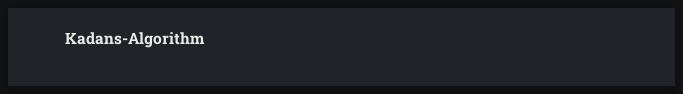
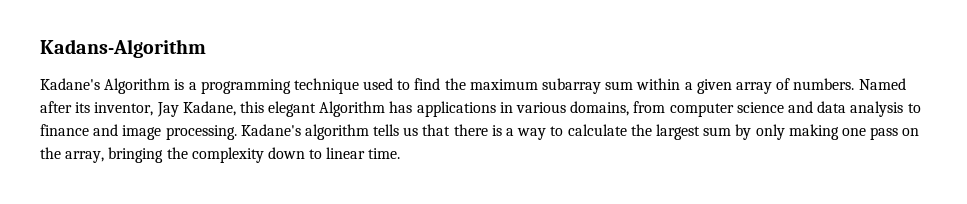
(205, 40) none -> [40,78,906,94] [40,101,921,117] [40,124,920,140] [40,147,401,163] // Kadane's Algorithm is a programming technique used to find the maximum subarray sum within a given array of numbers. Named after its inventor, Jay Kadane, this elegant Algorithm has applications in various domains, from computer science and data analysis to finance and image processing. Kadane's algorithm tells us that there is a way to calculate the largest sum by only making one pass on the array, bringing the complexity down to linear time.

